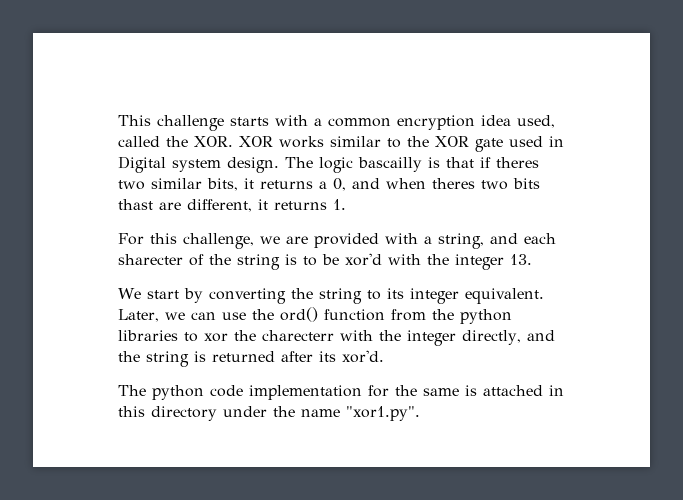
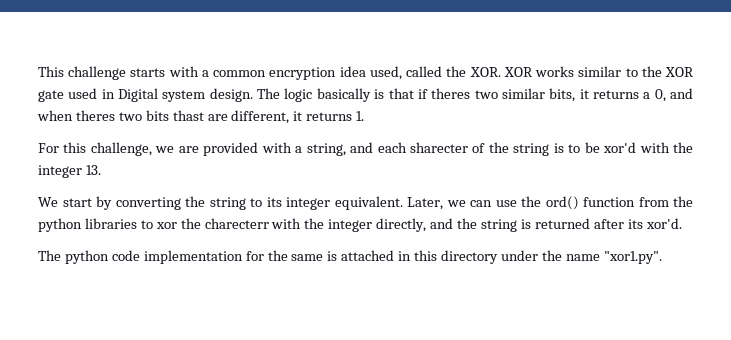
[358,157,422,172] bascailly -> [316,88,371,102] basically

